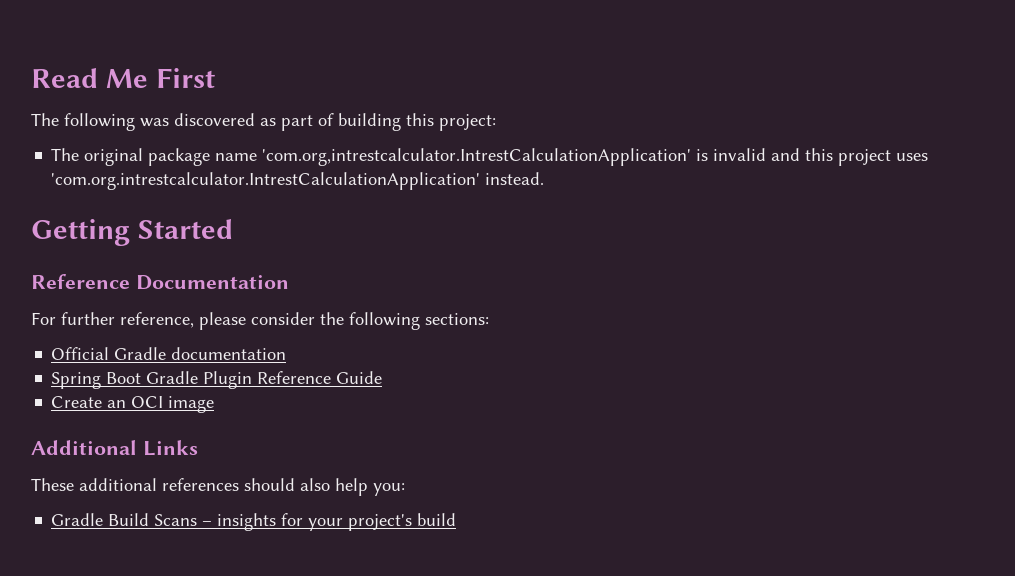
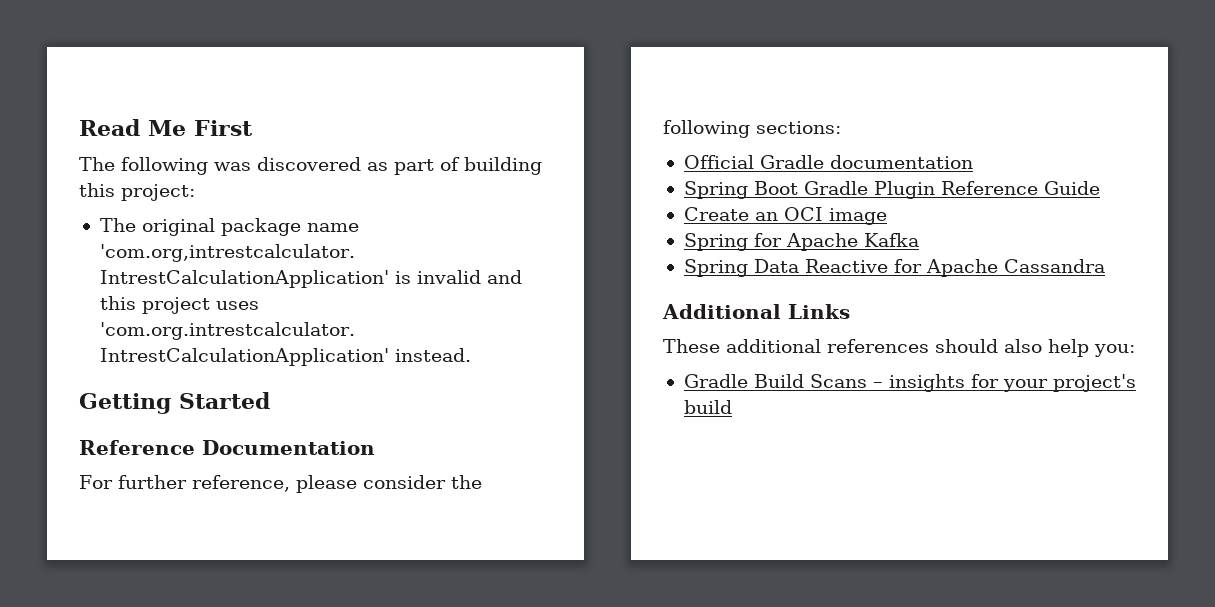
(215, 404) none -> [683,233,919,251] [683,259,1105,277] // Spring for Apache Kafka // Spring Data Reactive for Apache Cassandra

